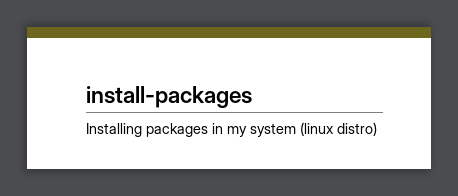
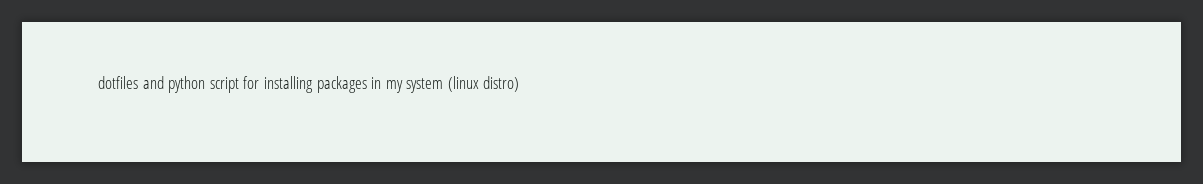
[86,86,252,108] [86,123,142,137] install-packages // Installing -> [98,76,313,93] dotfiles and python script for installing

